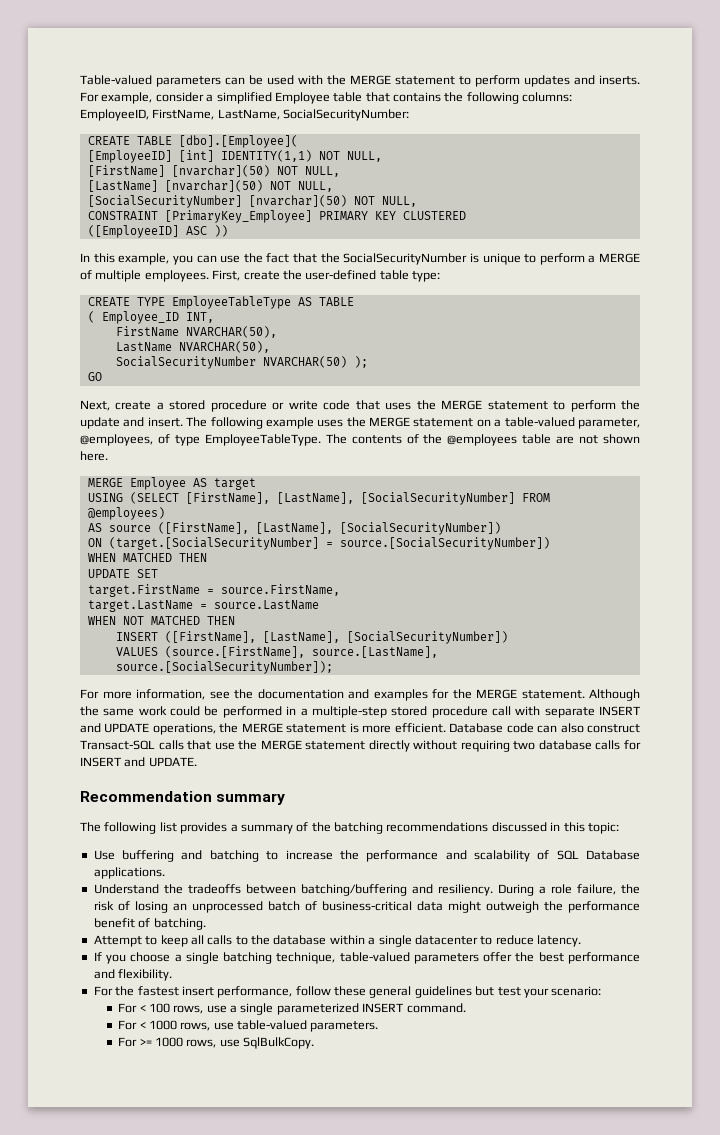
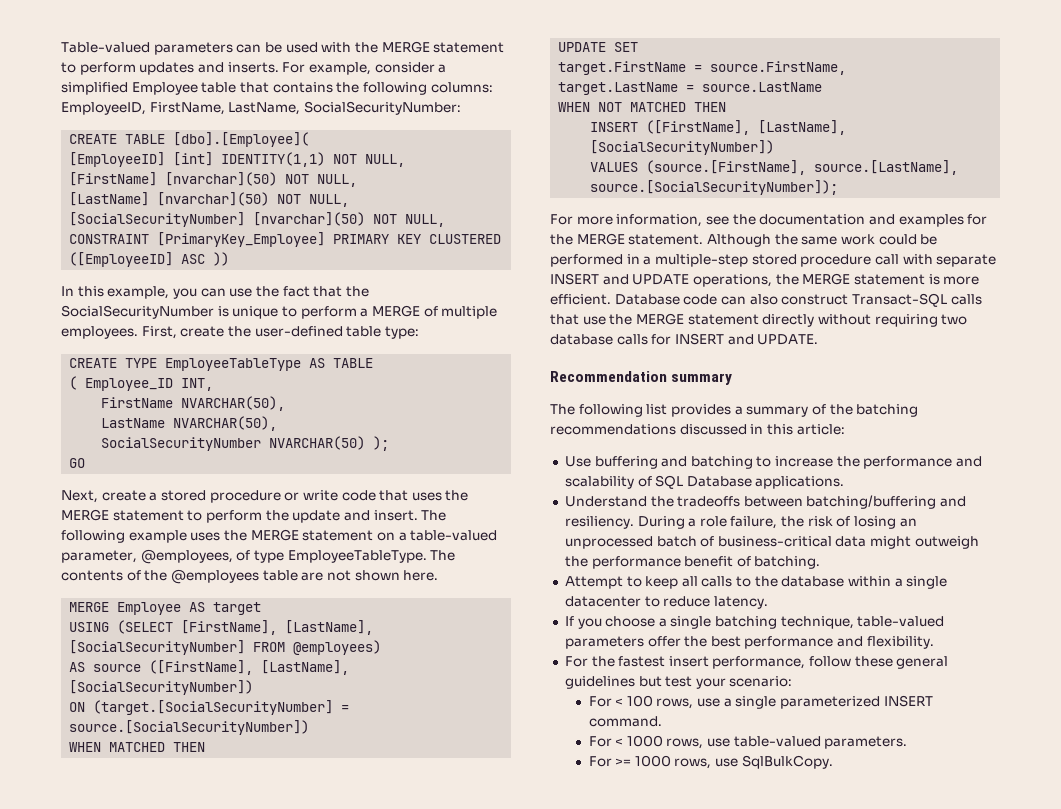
[587,822,619,834] topic: -> [796,424,845,435] article:

